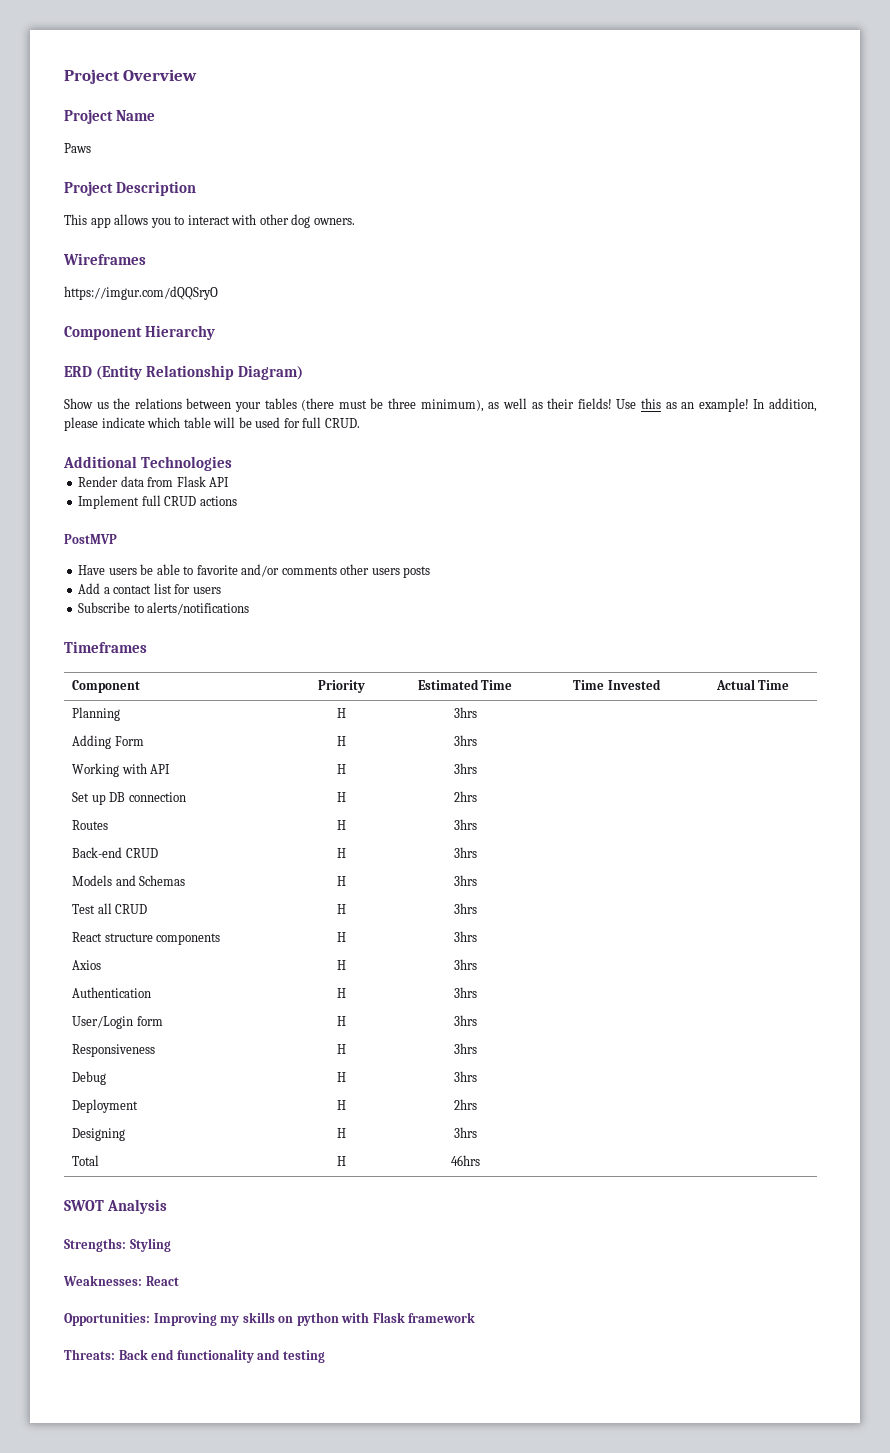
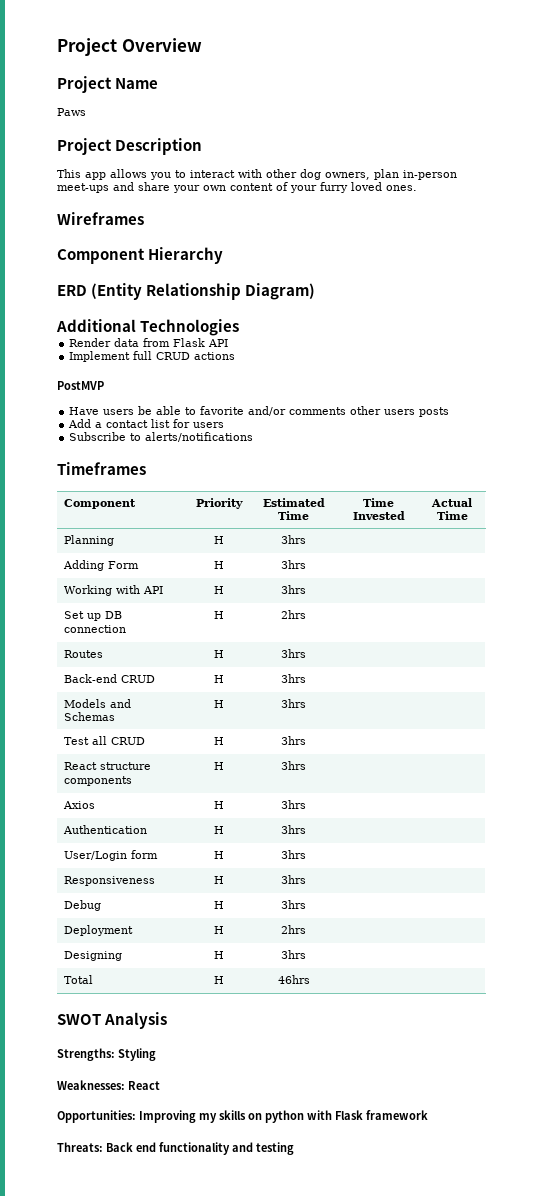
[313,218,355,225] owners. -> [325,169,457,180] [57,182,417,193] owners, plan in-person meet-ups and share your own content of your furry loved ones.
[64,286,218,300] // https://imgur.com/dQQSryO -> (144, 218) none
[64,398,817,412] [64,417,360,431] // Show us the relations between your tables (there must be three minimum), as well as their fields! Use this as an example! In addition, please indicate which table will be used for full CRUD. -> (316, 291) none

